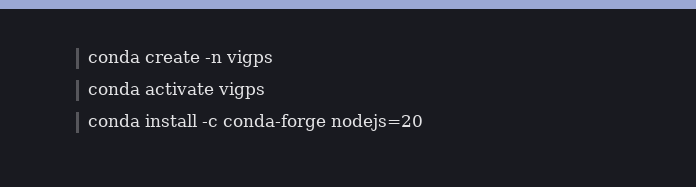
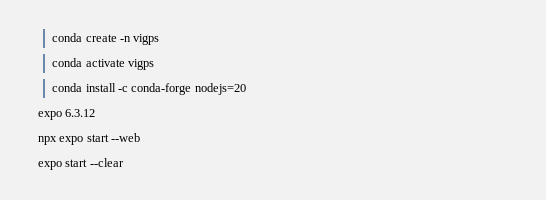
(424, 122) none -> [38,109,96,120] [38,133,141,145] [38,158,124,170] // expo 6.3.12 // npx expo start --web // expo start --clear

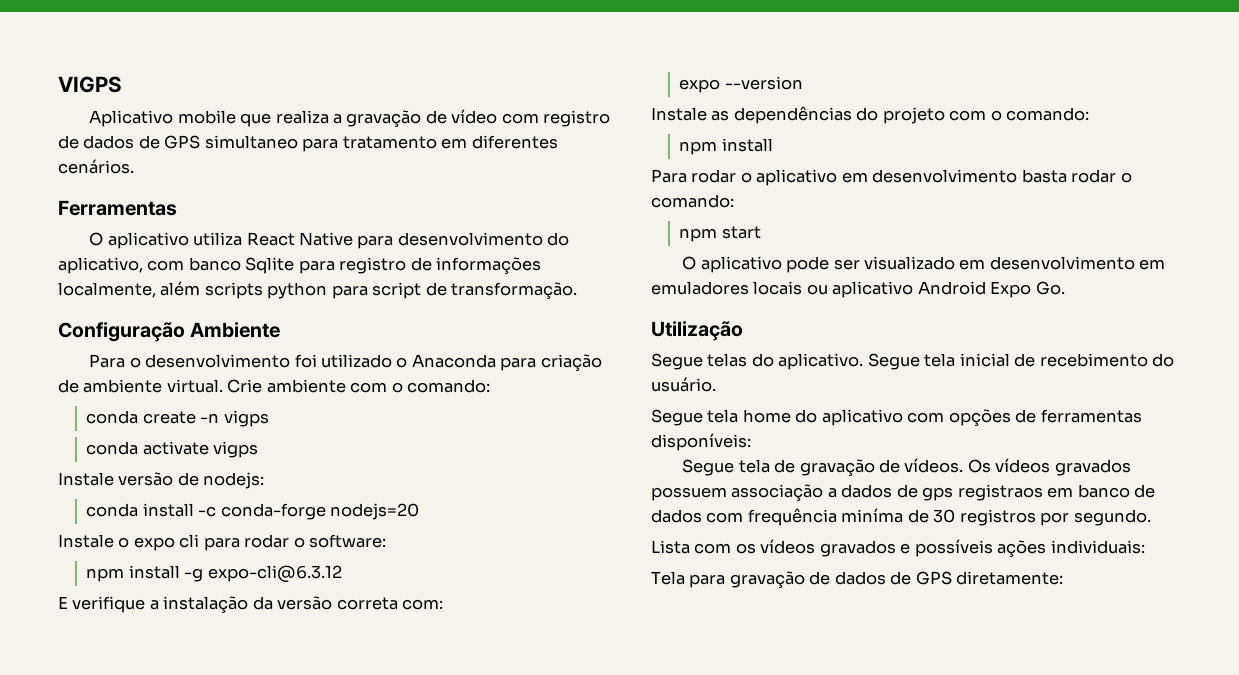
(52, 37) none -> [58,76,122,93] [89,109,611,127] [58,135,558,152] [58,159,134,174] [58,200,177,216] [89,232,570,249] [58,257,542,274] [58,281,578,299] [58,322,281,342] [89,354,602,371] [58,379,491,393] VIGPS // Aplicativo mobile que realiza a gravação de vídeo com registro de dados de GPS simultaneo para tratamento em diferentes cenários. // Ferramentas // O aplicativo utiliza React Native para desenvolvimento do aplicativo, com banco Sqlite para registro de informações localmente, além scripts python para script de transformação. // Configuração Ambiente // Para o desenvolvimento foi utilizado o Anaconda para criação de ambiente virtual. Crie ambiente com o comando: //
(154, 64) none -> [58,472,265,489] // Instale versão de nodejs:
[38,109,96,120] [38,133,141,145] [38,158,124,170] expo 6.3.12 // npx expo start --web // expo start --clear -> [58,534,387,551] [86,565,342,583] [58,596,444,613] [679,76,803,93] [651,106,1090,124] [679,138,773,155] [651,169,1132,186] [651,194,734,208] [679,226,761,242] [682,256,1166,273] [651,281,1065,298] [651,321,743,341] [651,353,1175,370] [651,377,716,392] [651,409,1142,426] [651,433,751,451] [682,458,1131,476] [651,484,1156,501] [651,508,1151,526] [651,539,1145,557] [651,571,1064,588] Instale o expo cli para rodar o software: // npm install -g expo-cli@6.3.12 // E verifique a instalação da versão correta com: // expo --version // Instale as dependências do projeto com o comando: // npm install // Para rodar o aplicativo em desenvolvimento basta rodar o comando: // npm start // O aplicativo pode ser visualizado em desenvolvimento em emuladores locais ou aplicativo Android Expo Go. // Utilização // Segue telas do aplicativo. Segue tela inicial de recebimento do usuário. // Segue tela home do aplicativo com opções de ferramentas disponíveis: // Segue tela de gravação de vídeos. Os vídeos gravados possuem associação a dados de gps registraos em banco de dados com frequência miníma de 30 registros por segundo. // Lista com os vídeos gravados e possíveis ações individuais: // Tela para gravação de dados de GPS diretamente:

